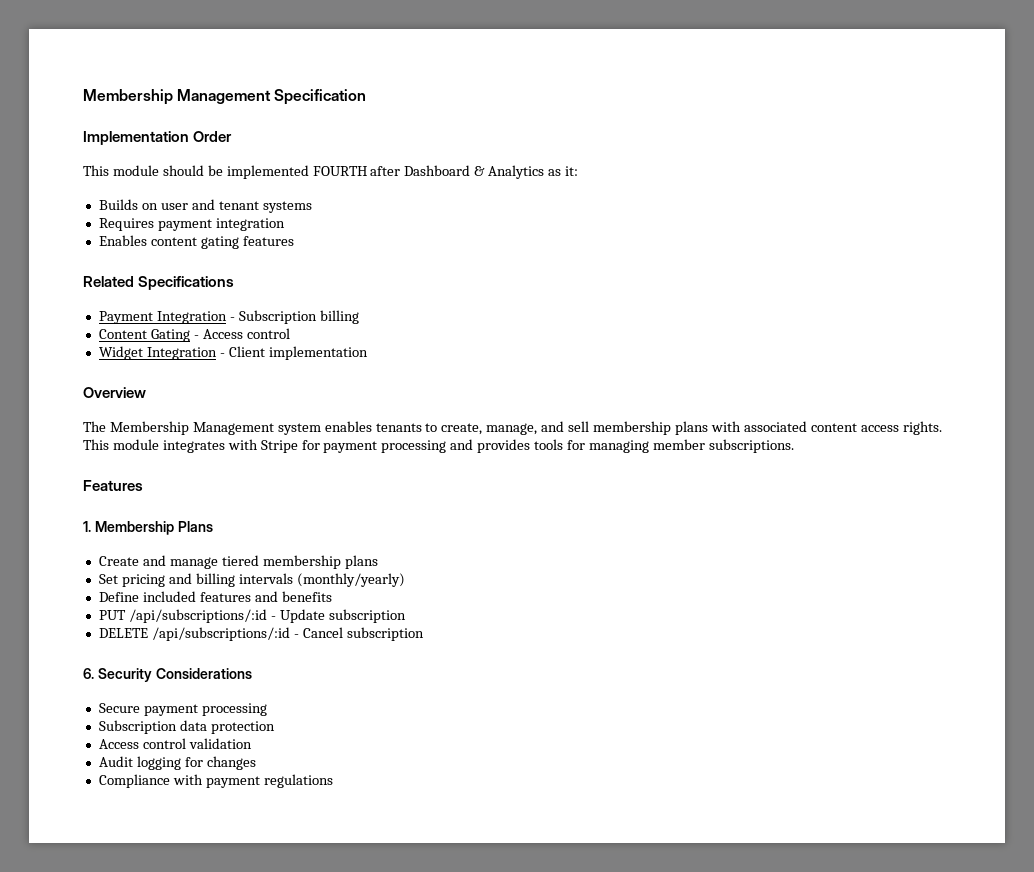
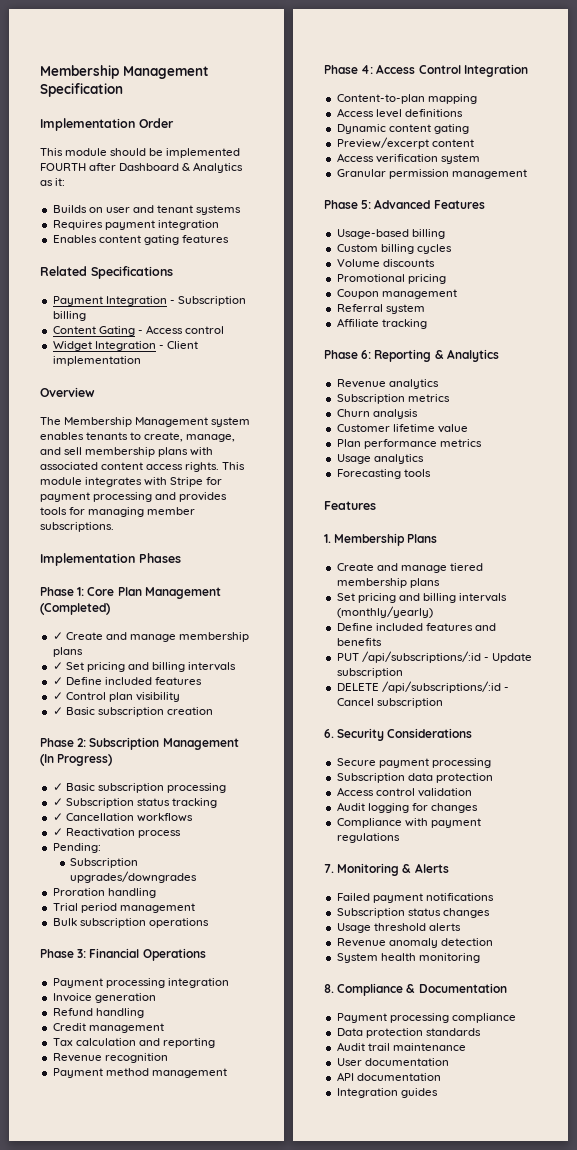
(794, 446) none -> [40,553,181,566] [40,587,221,599] [40,603,110,615] [52,632,250,642] [52,647,83,657] [52,662,237,672] [52,677,202,685] [52,692,180,702] [52,707,213,717] [40,737,239,750] [40,754,113,766] [52,783,226,793] [52,798,217,808] [52,813,193,822] [52,828,181,838] [52,843,101,853] [69,858,138,868] [69,871,197,883] [52,888,156,898] [52,903,195,913] [52,918,209,928] [40,948,206,961] [52,978,229,988] [52,993,156,1003] [52,1008,144,1018] [52,1023,164,1033] [52,1038,215,1048] [52,1053,168,1063] [52,1068,227,1078] [324,64,528,77] [336,94,477,104] [336,108,463,118] [336,124,469,134] [336,137,474,149] [336,153,480,164] [336,169,527,179] [324,199,485,209] [336,229,445,239] [336,244,452,254] [336,259,435,267] [336,274,446,284] [336,289,457,299] [336,304,425,314] [336,318,427,329] [324,349,499,362] [336,379,439,389] [336,394,450,404] [336,409,418,419] [336,424,468,433] [336,439,482,449] [336,454,424,464] [336,469,431,479] // Implementation Phases // Phase 1: Core Plan Management (Completed) // ✓ Create and manage membership plans // ✓ Set pricing and billing intervals // ✓ Define included features // ✓ Control plan visibility // ✓ Basic subscription creation // Phase 2: Subscription Management (In Progress) // ✓ Basic subscription processing // ✓ Subscription status tracking // ✓ Cancellation workflows // ✓ Reactivation process // Pending: // Subscription upgrades/downgrades // Proration handling // Trial period management // Bulk subscription operations // Phase 3: Financial Operations // Payment processing integration // Invoice generation // Refund handling // Credit management // Tax calculation and reporting // Revenue recognition // Payment method management // Phase 4: Access Control Integration // Content-to-plan mapping // Access level definitions // Dynamic content gating // Preview/excerpt content // Access verification system // Granular permission management // Phase 5: Advanced Features // Usage-based billing // Custom billing cycles // Volume discounts // Promotional pricing // Coupon management // Referral system // Affiliate tracking // Phase 6: Reporting & Analytics // Revenue analytics // Subscription metrics // Churn analysis // Customer lifetime value // Plan performance metrics // Usage analytics // Forecasting tools
(333, 781) none -> [324,863,449,876] [336,893,494,903] [336,908,490,918] [336,923,461,933] [336,938,493,948] [336,953,480,963] [324,983,507,996] [336,1013,516,1023] [336,1028,481,1038] [336,1042,466,1051] [336,1058,449,1066] [336,1072,441,1081] [336,1088,438,1098] // 7. Monitoring & Alerts // Failed payment notifications // Subscription status changes // Usage threshold alerts // Revenue anomaly detection // System health monitoring // 8. Compliance & Documentation // Payment processing compliance // Data protection standards // Audit trail maintenance // User documentation // API documentation // Integration guides

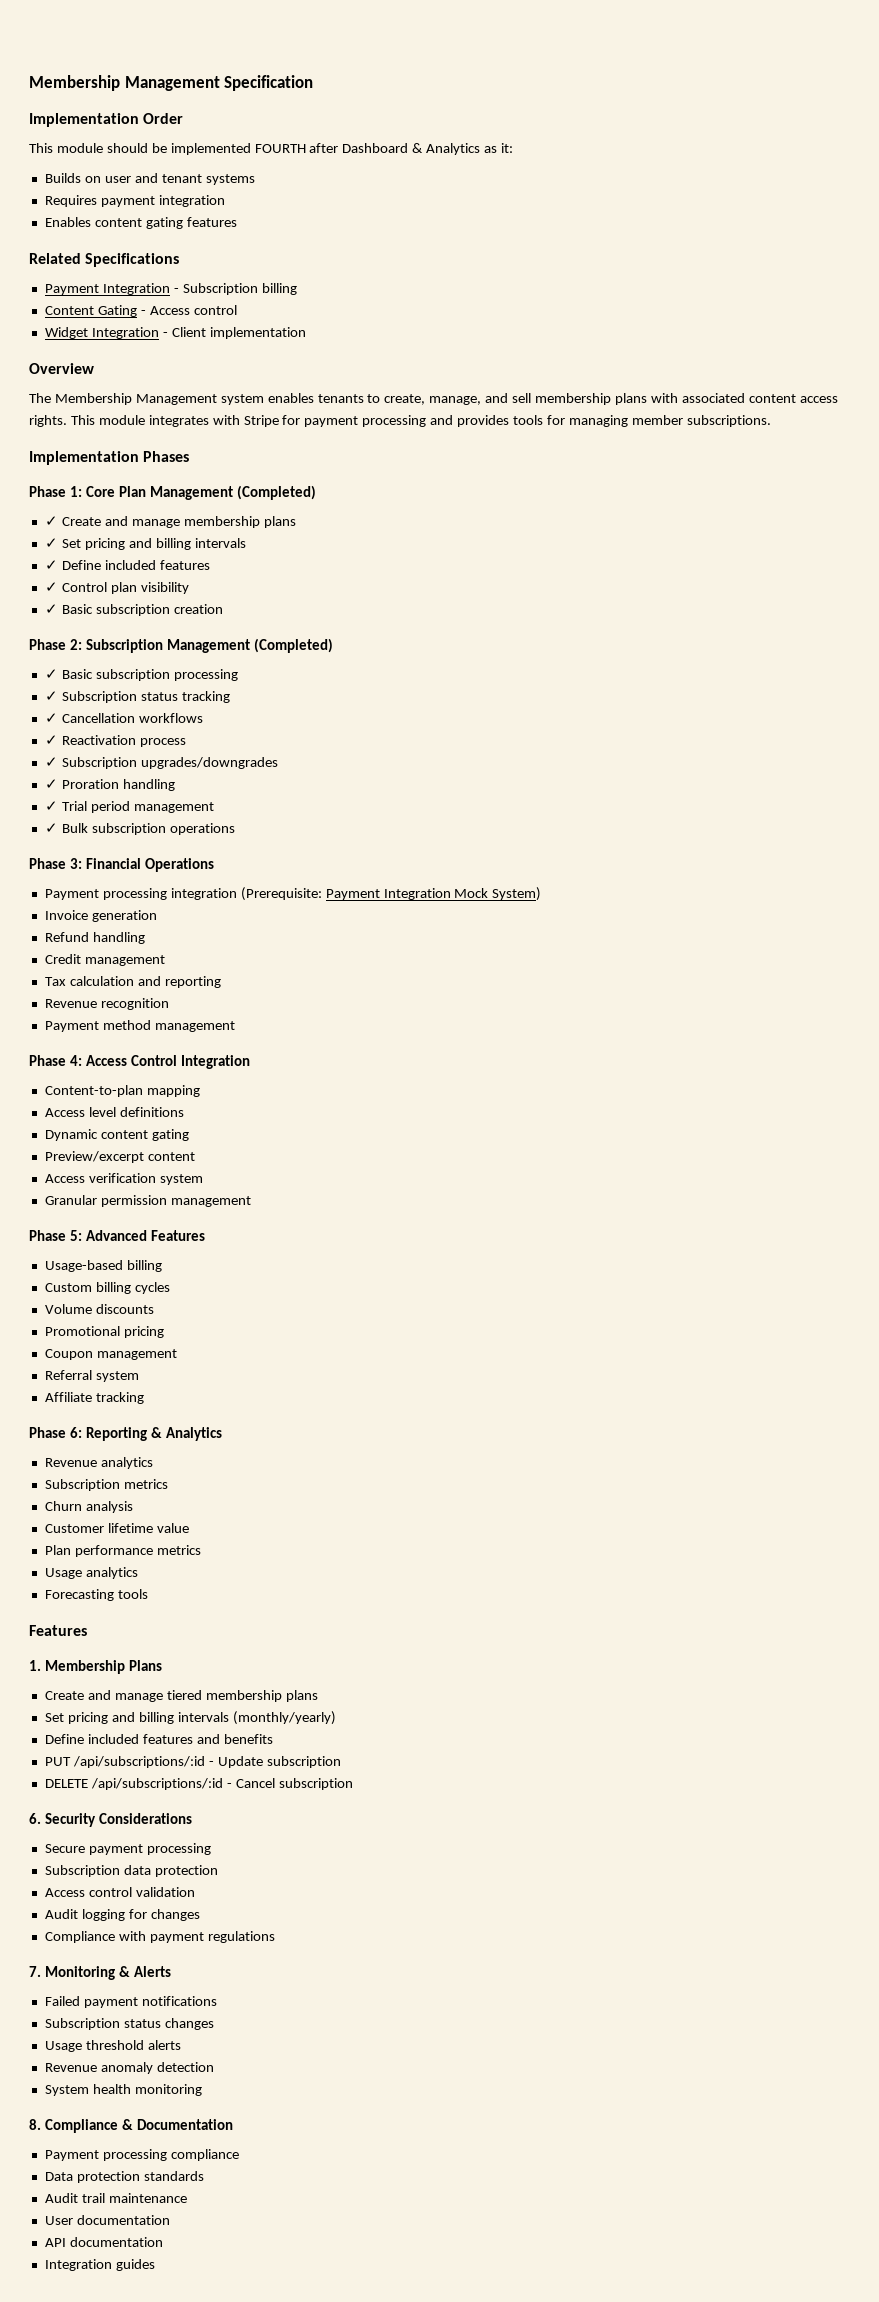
[40,754,113,766] (In Progress) -> [254,638,334,653] (Completed)
[52,843,101,853] Pending: // -> [44,757,58,767] ✓
(197, 877) none -> [44,779,58,789] ✓
(156, 893) none -> [44,801,58,811] ✓
(195, 908) none -> [44,823,58,833] ✓
(229, 983) none -> [240,887,542,901] (Prerequisite: Payment Integration Mock System)

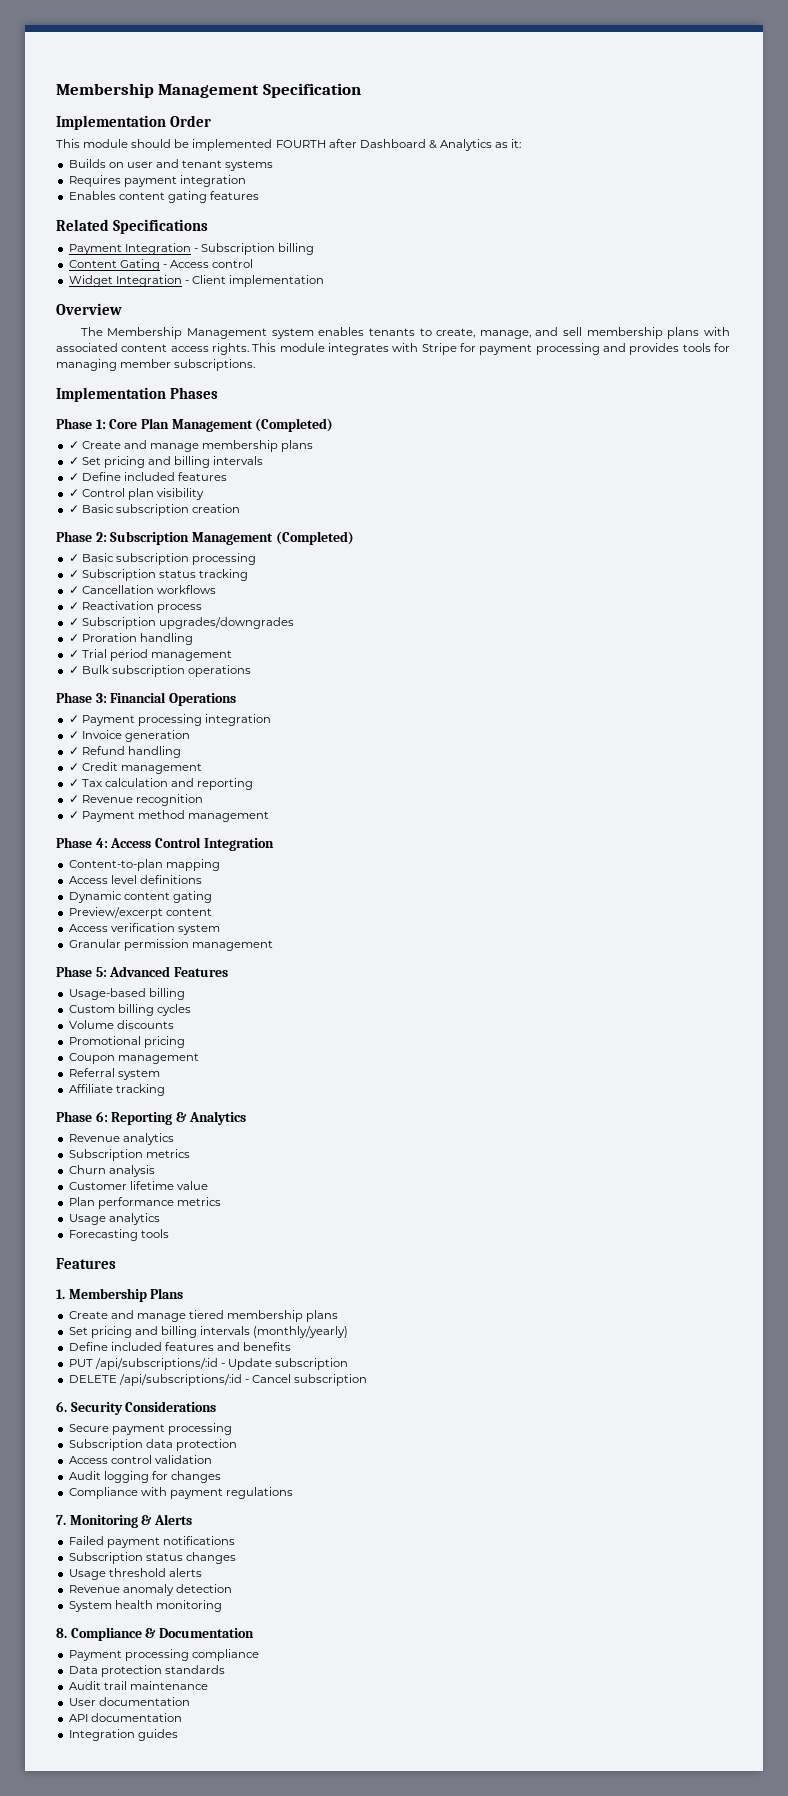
(215, 865) none -> [68,715,79,723] ✓
[240,887,542,901] (Prerequisite: Payment Integration Mock System) // -> [68,731,79,739] // ✓
(157, 916) none -> [68,747,79,755] ✓
(145, 938) none -> [68,763,79,771] ✓
(165, 960) none -> [68,779,79,787] ✓
(221, 982) none -> [68,795,79,803] ✓
(169, 1004) none -> [68,811,79,819] ✓

